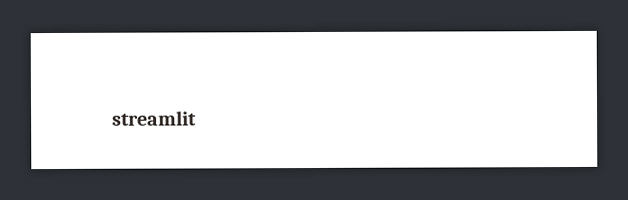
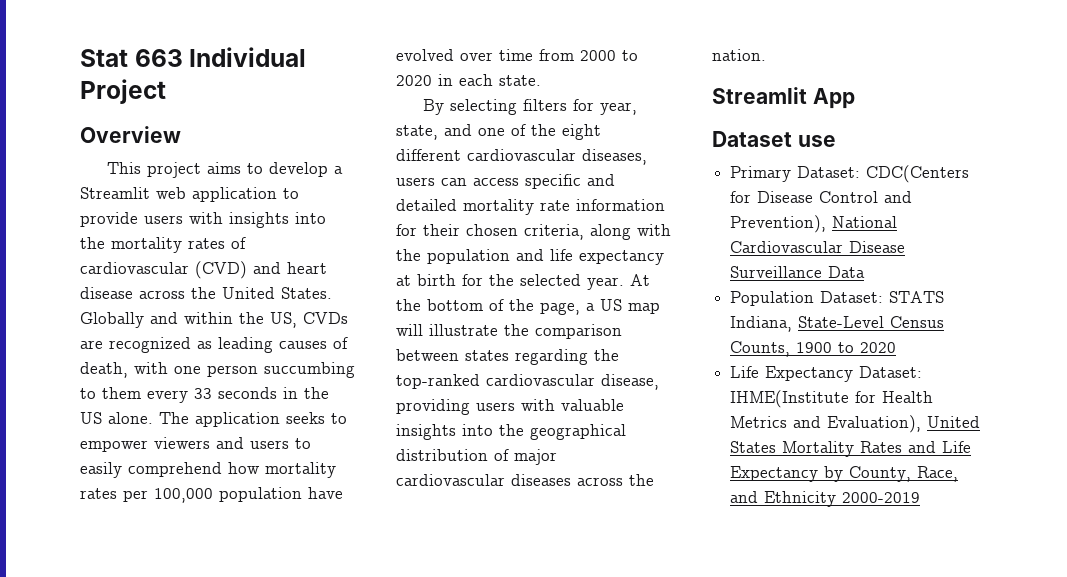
[112,110,197,126] streamlit -> [80,47,307,67] [80,79,166,104] [80,126,181,143] [106,162,343,178] [80,187,299,202] [80,212,326,228] [80,237,246,253] [80,261,327,279] [80,287,332,299] [80,312,348,328] [80,337,348,353] [80,362,355,378] [80,387,329,403] [80,412,347,427] [80,437,311,452] [80,462,336,478] [80,487,343,503] [396,49,638,61] [396,74,541,86] [422,99,637,115] [396,124,601,140] [396,149,647,165] [396,174,615,189] [396,199,665,215] [396,224,671,240] [396,249,664,265] [396,274,650,290] [396,299,660,315] [396,324,622,339] [396,349,619,365] [396,374,659,390] [396,399,624,415] [396,424,626,440] [396,449,557,465] [396,474,654,486] [712,49,766,61] [712,87,855,109] [712,131,836,147] [730,165,970,183] [730,191,913,203] [730,215,898,233] [730,241,906,253] [730,266,866,278] [730,291,945,306] [730,316,945,332] [730,341,897,357] [730,366,923,382] [730,390,934,408] [730,415,981,433] [730,441,972,457] [730,466,959,482] [730,491,921,507] Stat 663 Individual Project // Overview // This project aims to develop a Streamlit web application to provide users with insights into the mortality rates of cardiovascular (CVD) and heart disease across the United States. Globally and within the US, CVDs are recognized as leading causes of death, with one person succumbing to them every 33 seconds in the US alone. The application seeks to empower viewers and users to easily comprehend how mortality rates per 100,000 population have evolved over time from 2000 to 2020 in each state. // By selecting filters for year, state, and one of the eight different cardiovascular diseases, users can access specific and detailed mortality rate information for their chosen criteria, along with the population and life expectancy at birth for the selected year. At the bottom of the page, a US map will illustrate the comparison between states regarding the top-ranked cardiovascular disease, providing users with valuable insights into the geographical distribution of major cardiovascular diseases across the nation. // Streamlit App // Dataset use // Primary Dataset: CDC(Centers for Disease Control and Prevention), National Cardiovascular Disease Surveillance Data // Population Dataset: STATS Indiana, State-Level Census Counts, 1900 to 2020 // Life Expectancy Dataset: IHME(Institute for Health Metrics and Evaluation), United States Mortality Rates and Life Expectancy by County, Race, and Ethnicity 2000-2019

